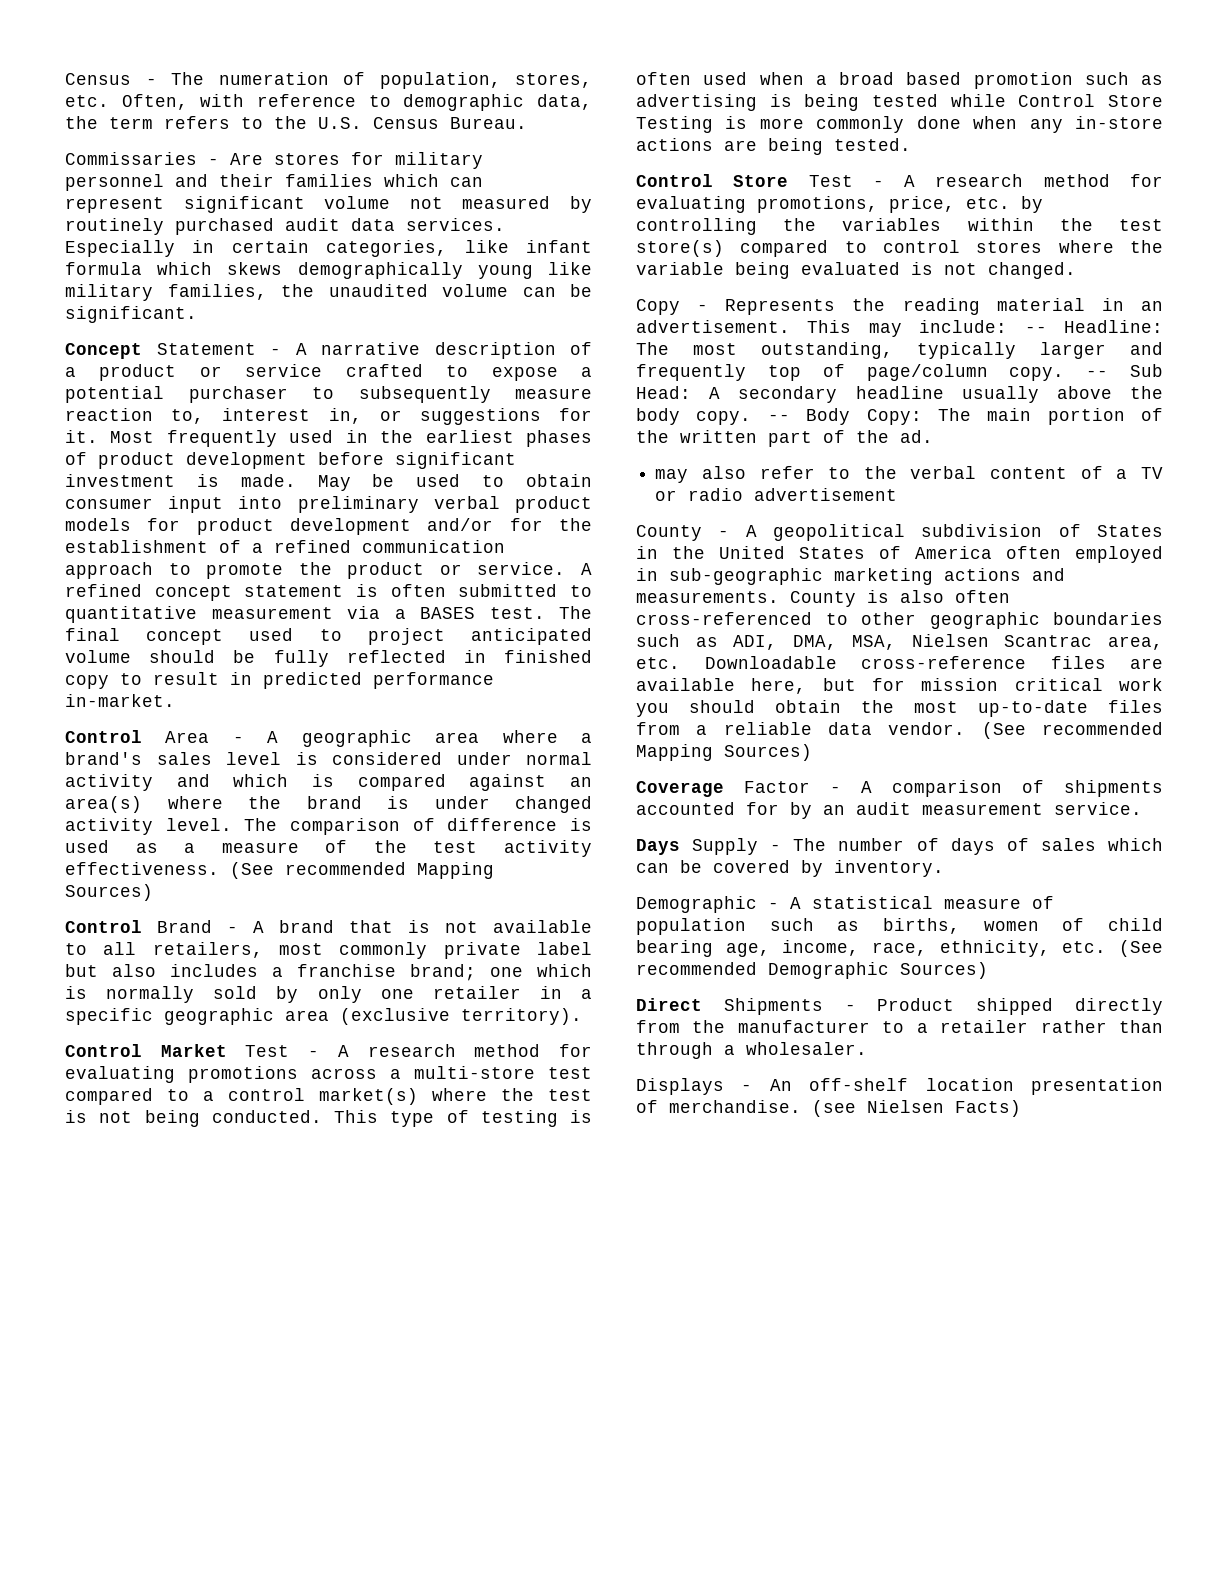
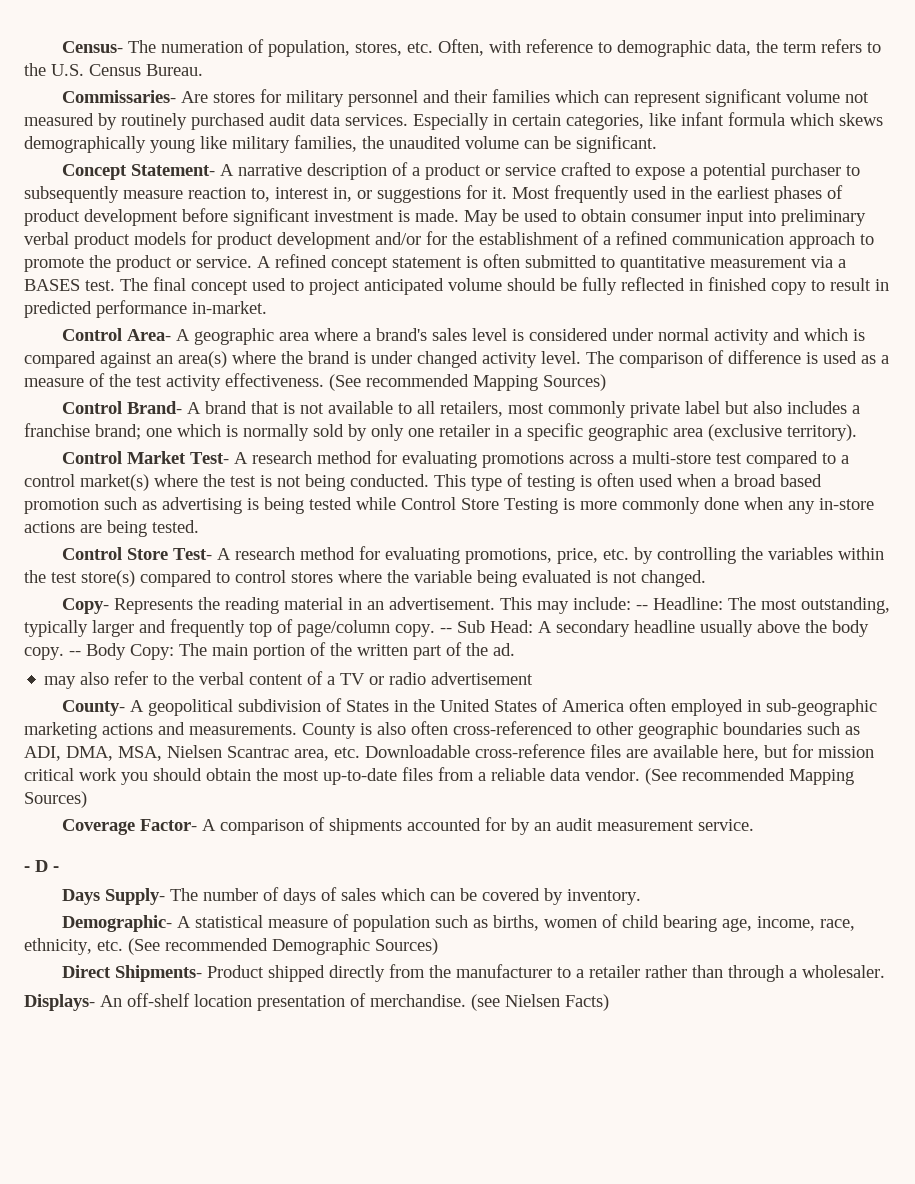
[65,73,157,85] Census - -> [62,41,124,53] Census-
[65,152,219,165] Commissaries - -> [62,90,177,103] Commissaries-
[156,343,281,355] Statement - -> [131,164,216,176] Statement-
[165,731,244,743] Area - -> [127,329,172,341] Area-
[157,920,238,933] Brand - -> [127,401,183,414] Brand-
[245,1045,320,1057] Test - -> [190,452,230,464] Test-
[808,175,884,187] Test - -> [173,548,213,560] Test-
[636,299,709,315] Copy - -> [62,598,110,614] Copy-
[636,525,730,541] County - -> [62,700,126,716] County-
[744,781,841,793] Factor - -> [140,819,198,831] Factor-
(1142, 808) none -> [24,860,59,872] // - D -
[692,838,782,855] Supply - -> [105,888,166,905] Supply-
[636,896,779,913] Demographic - -> [62,915,173,932] Demographic-
[723,998,856,1015] Shipments - -> [115,965,203,982] Shipments-
[636,1078,753,1095] Displays - -> [24,994,95,1011] Displays-

